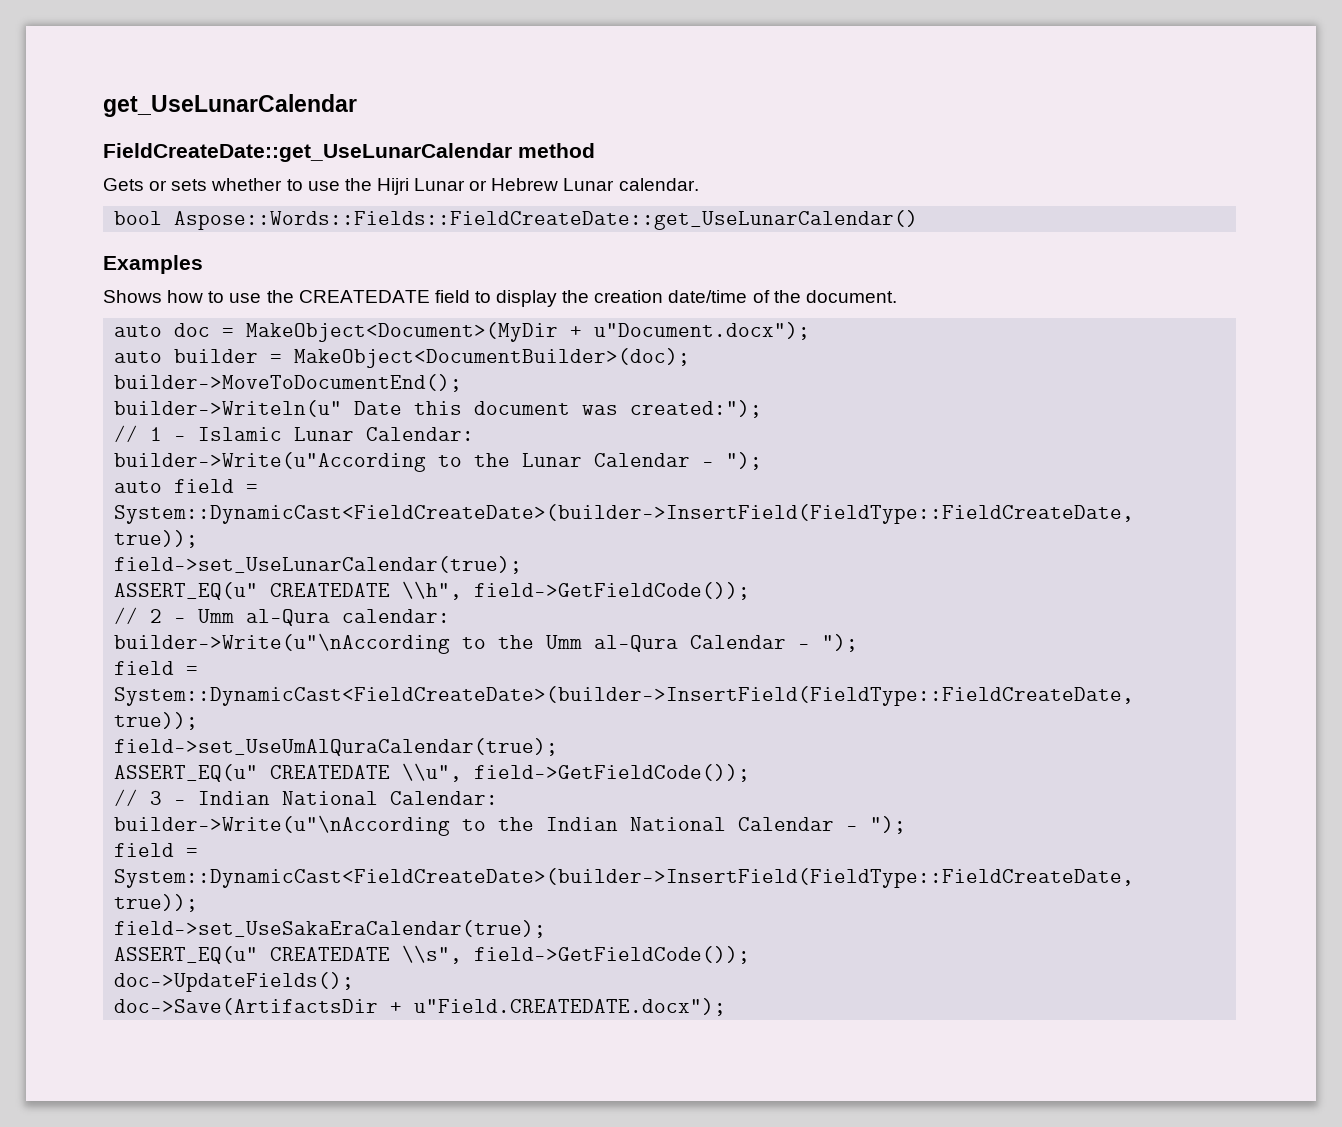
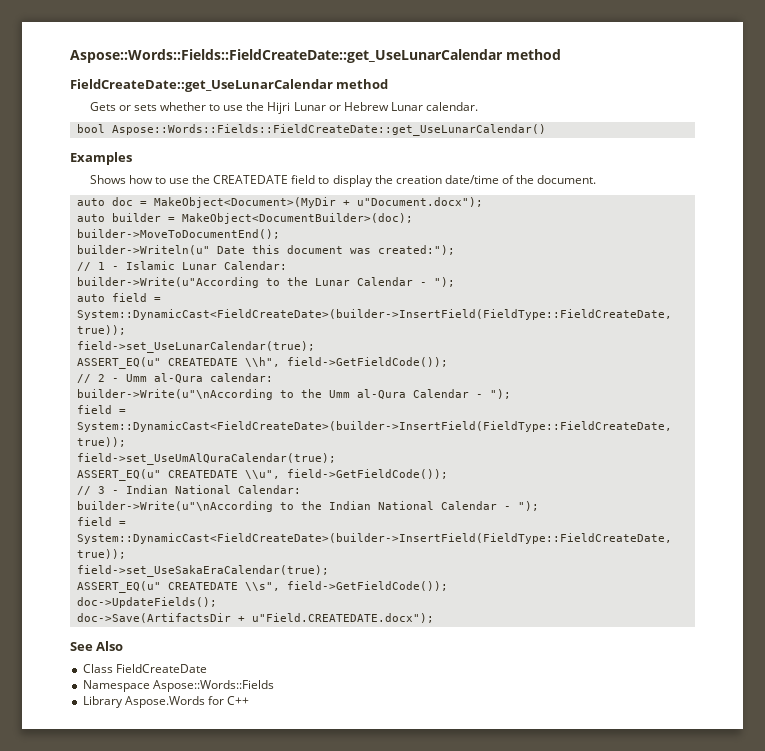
[103,94,357,117] get_UseLunarCalendar -> [70,49,561,63] Aspose::Words::Fields::FieldCreateDate::get_UseLunarCalendar method
(727, 1007) none -> [70,641,124,651] [82,664,207,673] [82,680,274,692] [82,696,249,708] // See Also // Class FieldCreateDate // Namespace Aspose::Words::Fields // Library Aspose.Words for C++

